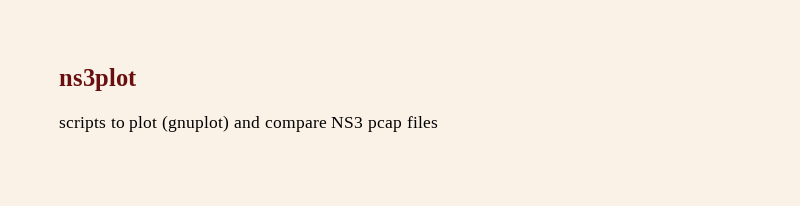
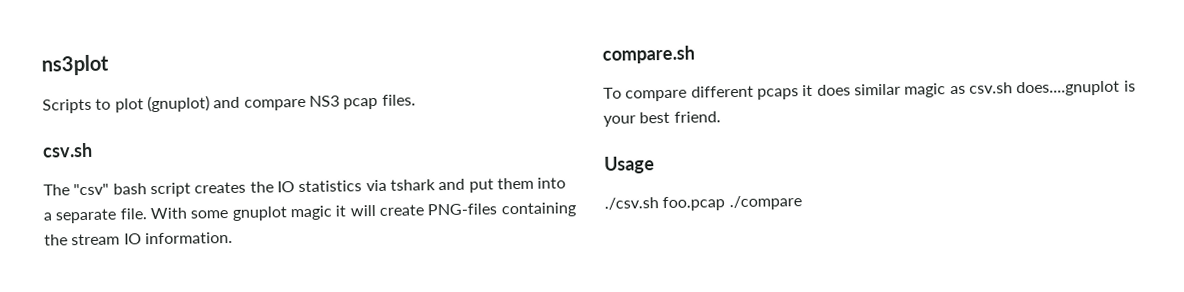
[59,117,106,132] scripts -> [42,98,92,114] Scripts
[406,116,438,128] files -> [381,94,416,106] [42,142,93,158] [43,177,567,198] [43,202,576,224] [44,231,233,246] [602,45,695,64] [603,80,1136,102] [603,111,721,127] [604,156,655,174] [604,195,802,212] files. // csv.sh // The "csv" bash script creates the IO statistics via tshark and put them into a separate file. With some gnuplot magic it will create PNG-files containing the stream IO information. // compare.sh // To compare different pcaps it does similar magic as csv.sh does....gnuplot is your best friend. // Usage // ./csv.sh foo.pcap ./compare

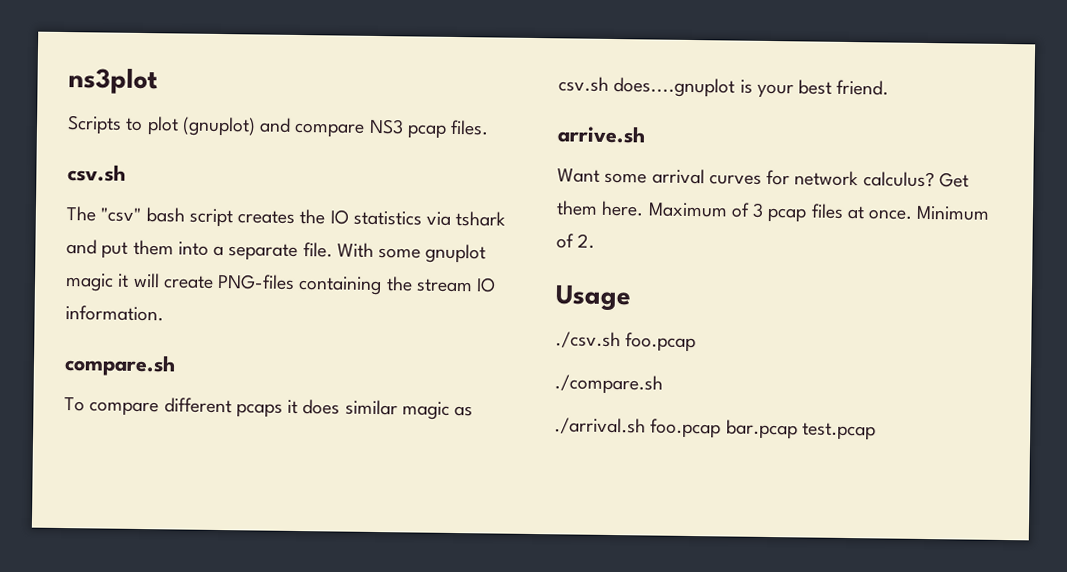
[604,156,655,174] [604,195,802,212] Usage // ./csv.sh foo.pcap ./compare -> [557,125,646,144] [557,168,969,188] [556,200,991,223] [556,233,596,249] [555,284,632,312] [555,331,697,353] [554,374,663,395] [554,417,876,441] arrive.sh // Want some arrival curves for network calculus? Get them here. Maximum of 3 pcap files at once. Minimum of 2. // Usage // ./csv.sh foo.pcap // ./compare.sh // ./arrival.sh foo.pcap bar.pcap test.pcap

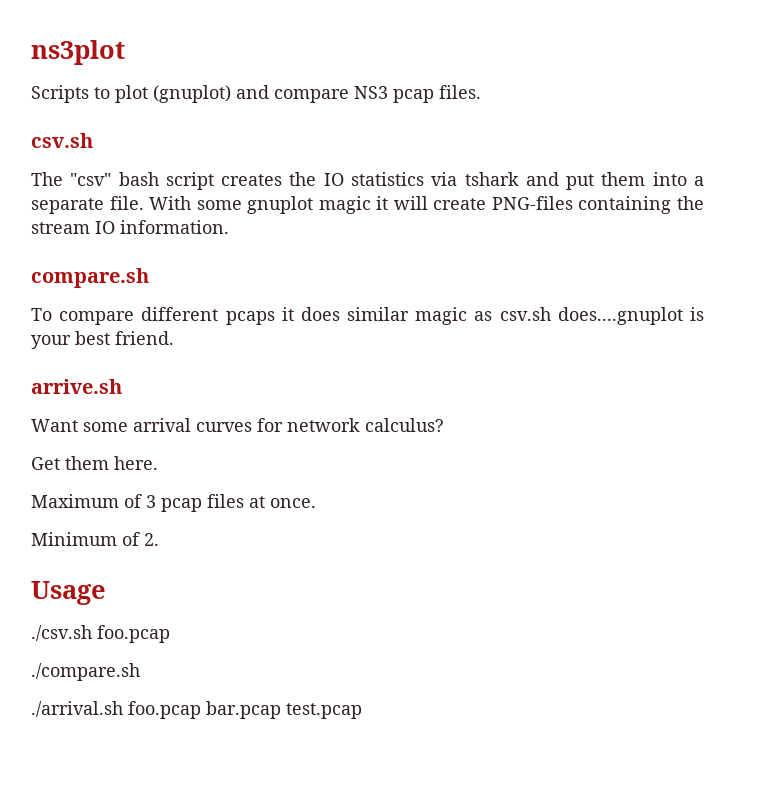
(935, 179) none -> (444, 425) //
(645, 208) none -> (158, 463) //
(914, 214) none -> (316, 503) //

